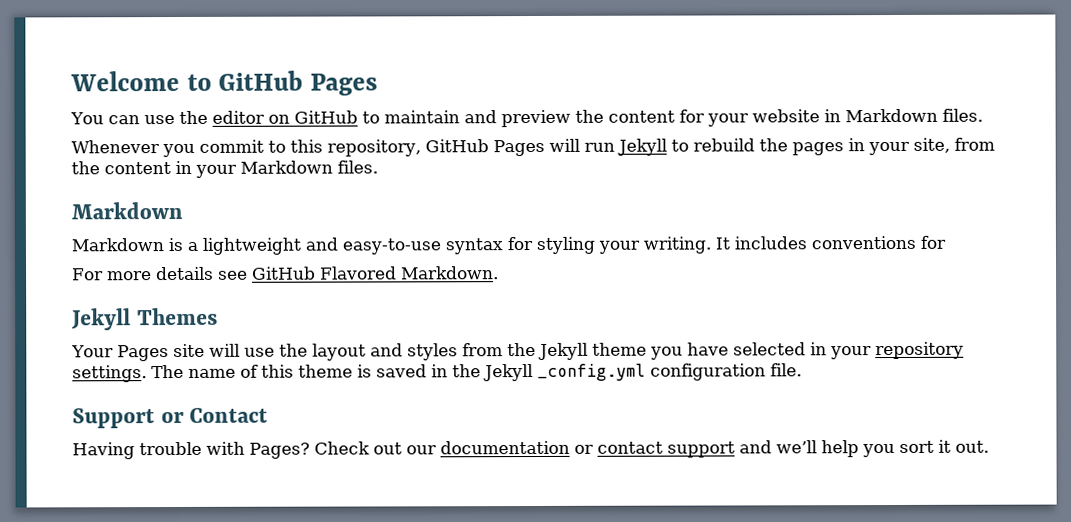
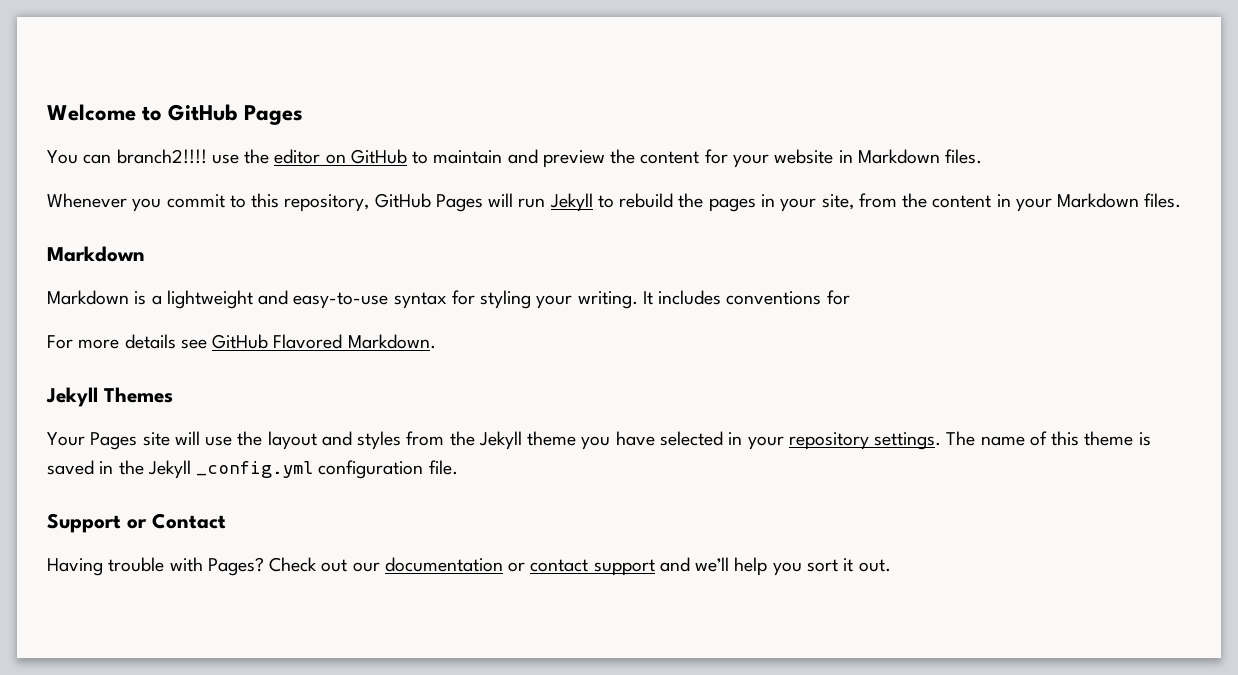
(140, 120) none -> [116,149,207,164] branch2!!!!

